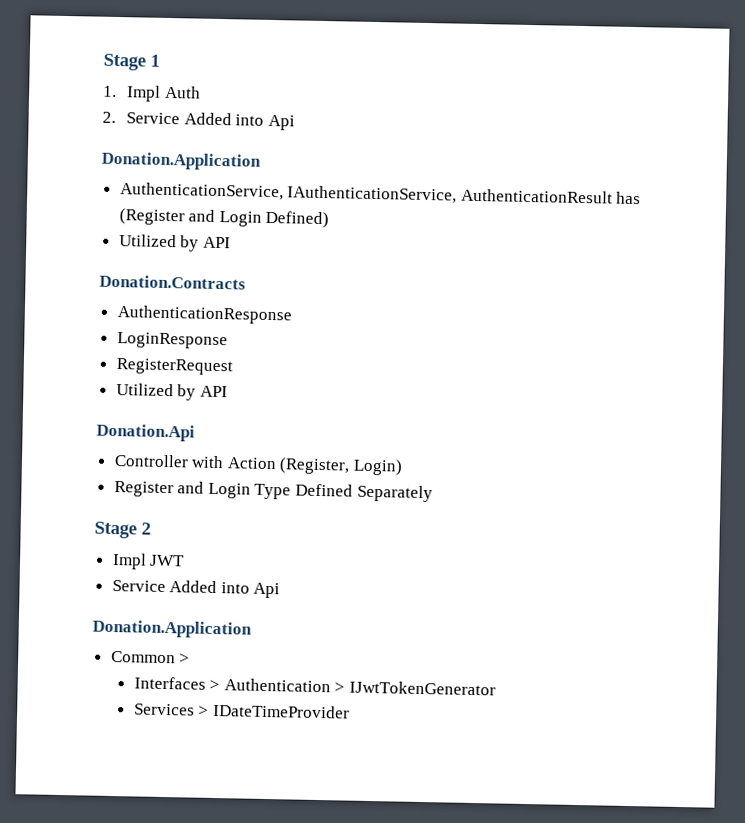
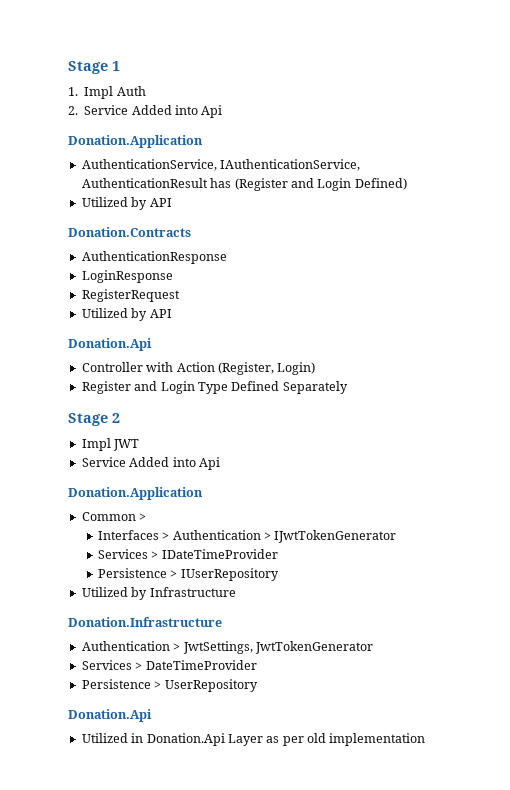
(350, 711) none -> [97,568,279,581] [81,587,236,600] [68,617,222,627] [81,641,373,654] [81,660,257,670] [81,679,258,692] [68,709,152,722] [81,733,426,746] // Persistence > IUserRepository // Utilized by Infrastructure // Donation.Infrastructure // Authentication > JwtSettings, JwtTokenGenerator // Services > DateTimeProvider // Persistence > UserRepository // Donation.Api // Utilized in Donation.Api Layer as per old implementation

